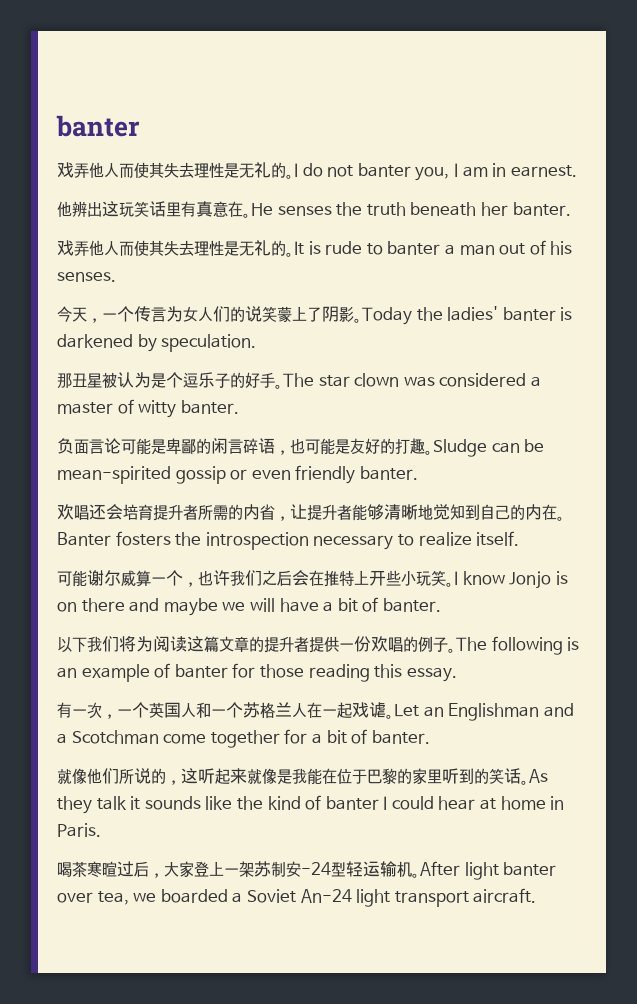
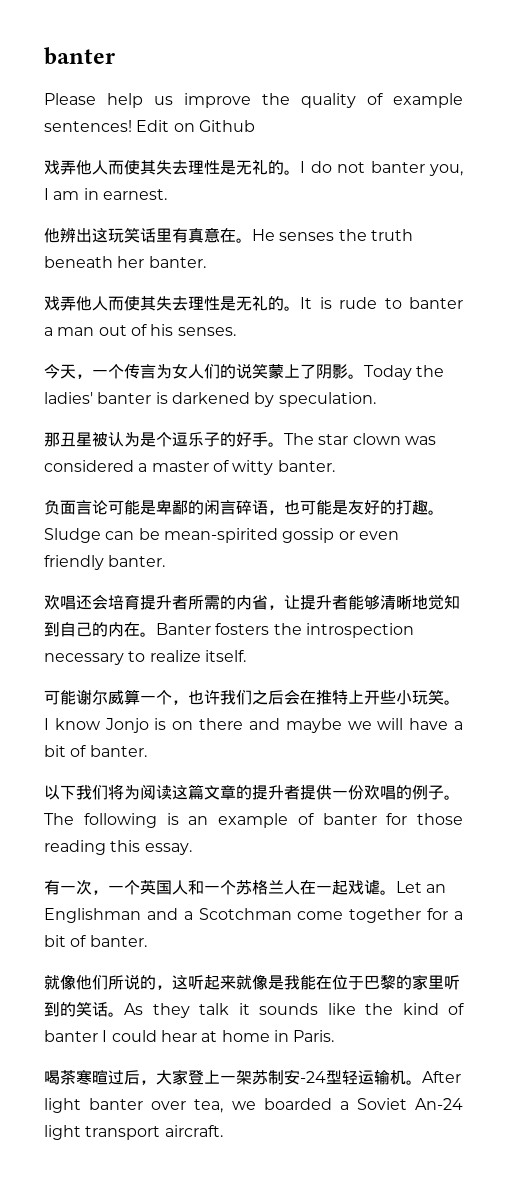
[56,115,140,137] banter -> [44,47,115,65] [44,93,463,108] [44,120,255,132] banter // Please help us improve the quality of example sentences! Edit on Github

